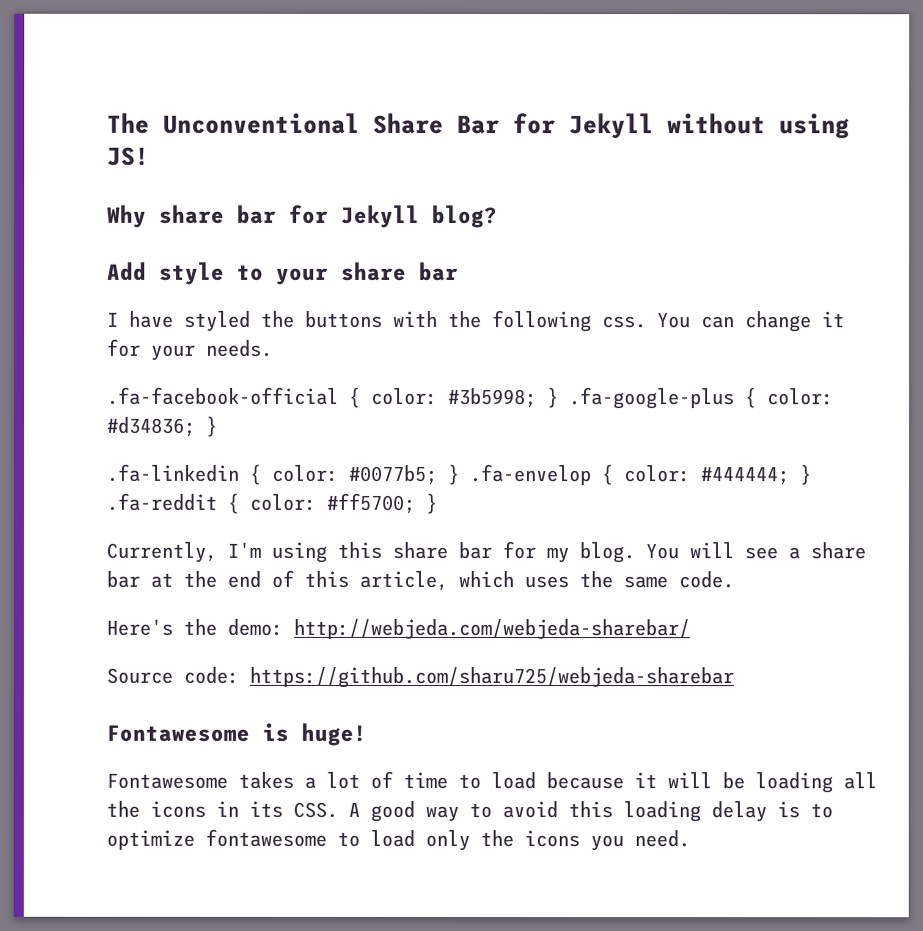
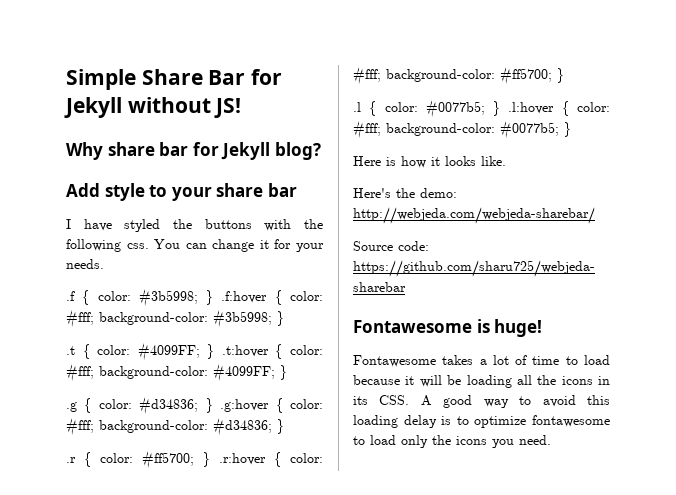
[107,112,360,134] The Unconventional -> [66,69,136,90] Simple
[779,113,850,139] using -> (211, 105) none
[107,386,339,405] .fa-facebook-official -> [66,291,75,301] .f
[569,387,834,410] [107,415,218,437] [106,463,240,482] .fa-google-plus { color: #d34836; } // .fa-linkedin -> [221,290,323,305] [66,310,284,328] [66,343,324,361] [66,364,287,382] [66,397,323,415] [66,418,284,436] [66,451,323,469] [353,67,564,85] [353,102,361,112] .f:hover { color: #fff; background-color: #3b5998; } // .t { color: #4099FF; } .t:hover { color: #fff; background-color: #4099FF; } // .g { color: #d34836; } .g:hover { color: #fff; background-color: #d34836; } // .r { color: #ff5700; } .r:hover { color: #fff; background-color: #ff5700; } // .l
[469,464,812,486] [106,492,437,514] [106,541,866,564] [106,569,734,591] .fa-envelop { color: #444444; } .fa-reddit { color: #ff5700; } // Currently, I'm using this share bar for my blog. You will see a share bar at the end of this article, which uses the same code. -> [508,101,610,116] [353,121,571,139] [353,156,506,168] .l:hover { color: #fff; background-color: #0077b5; } // Here is how it looks like.

